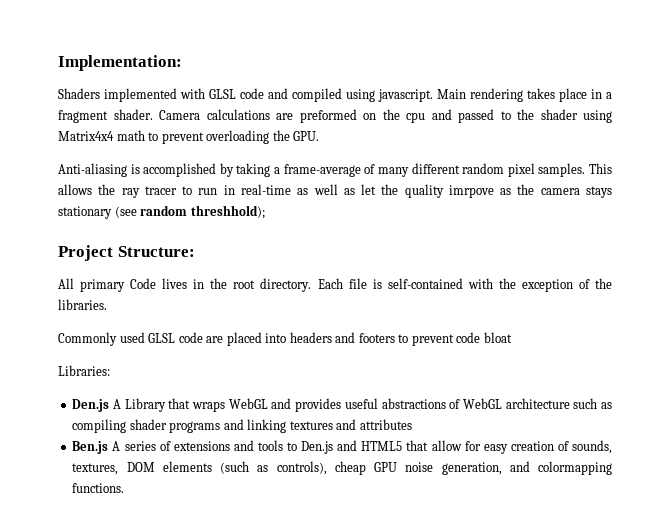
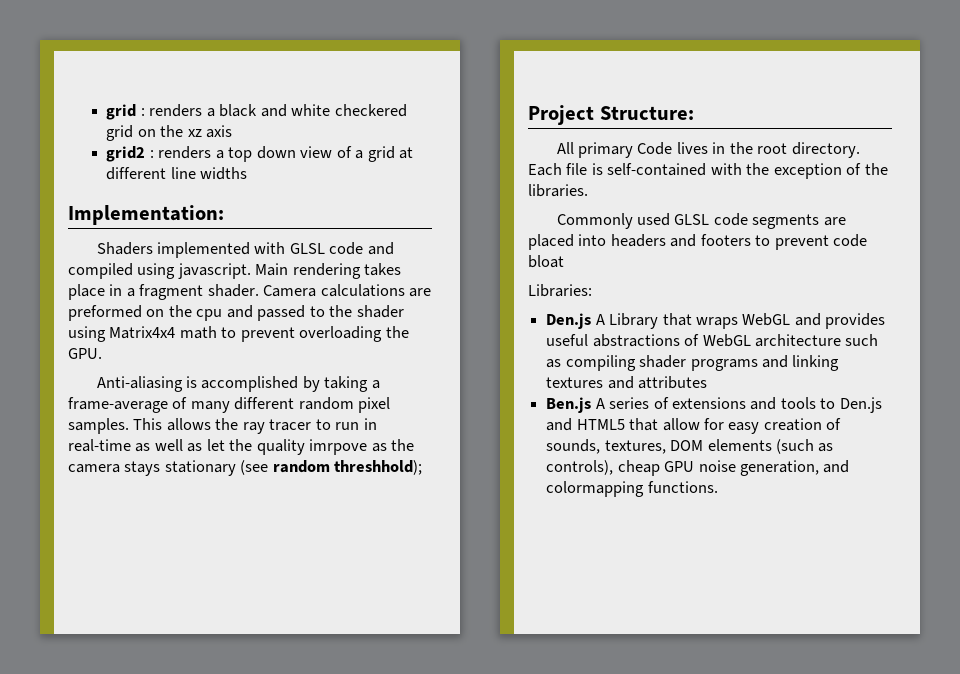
(58, 63) none -> [106,104,407,120] [106,125,233,141] [106,146,413,162] [106,167,248,180] grid : renders a black and white checkered grid on the xz axis // grid2 : renders a top down view of a grid at different line widths //
(203, 337) none -> [752,214,820,229] segments

